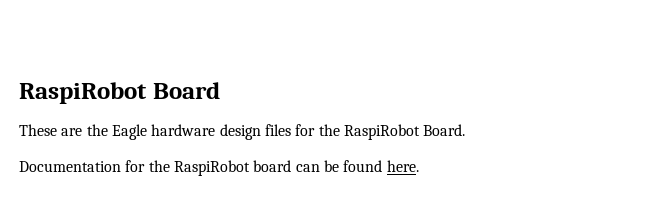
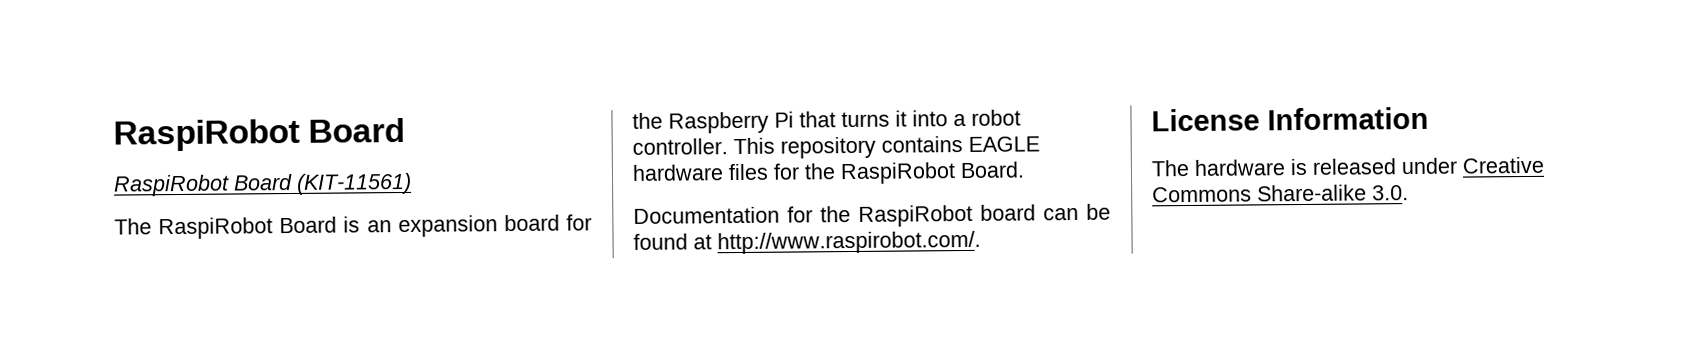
[19,124,261,140] These are the Eagle hardware design -> [113,172,412,197] [114,214,592,240] [632,109,1021,134] [632,136,1040,159] [632,164,724,181] RaspiRobot Board (KIT-11561) // The RaspiRobot Board is an expansion board for the Raspberry Pi that turns it into a robot controller. This repository contains EAGLE hardware
[386,160,419,172] here. -> [693,230,981,255] [1151,106,1429,132] [1151,156,1544,177] [1152,184,1409,203] at http://www.raspirobot.com/. // License Information // The hardware is released under Creative Commons Share-alike 3.0.

